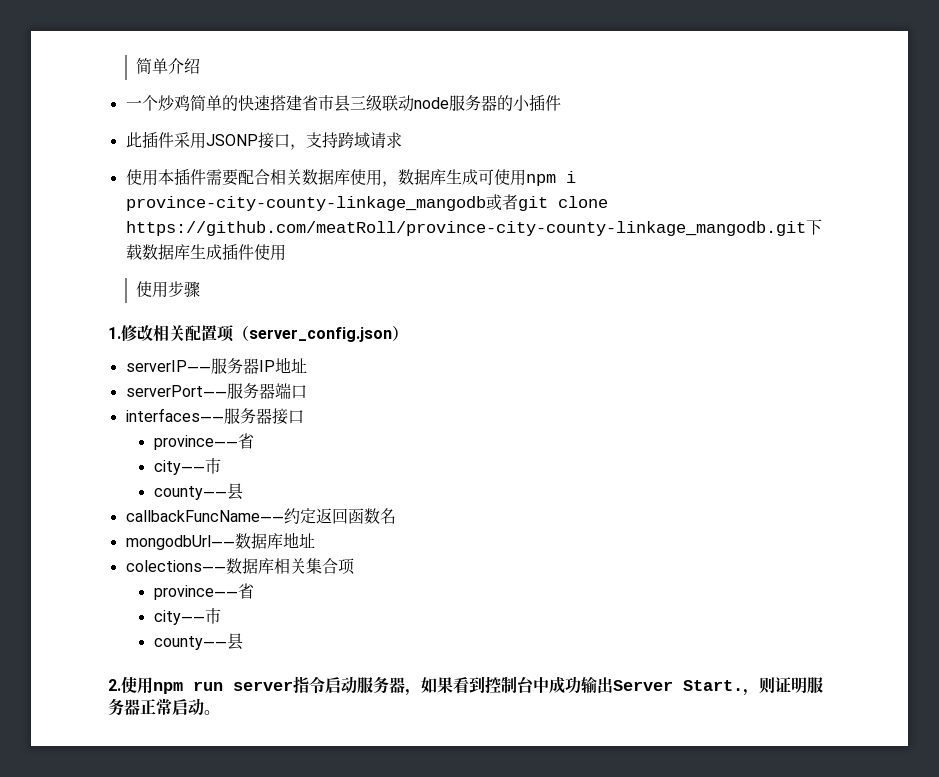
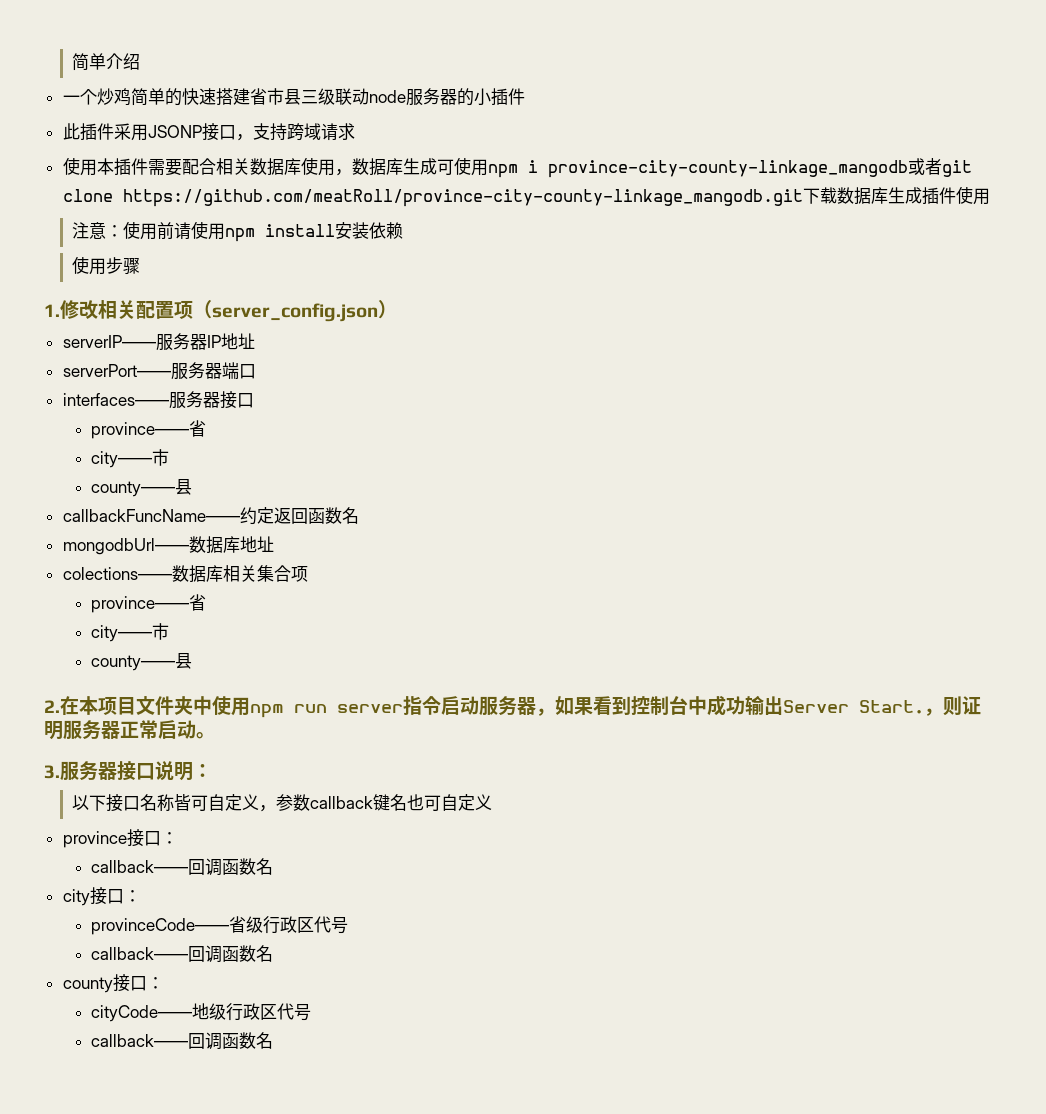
(286, 252) none -> [72,221,404,242] // 注意：使用前请使用npm install安装依赖
(121, 685) none -> [60,696,212,715] 在本项目文件夹中
(220, 712) none -> [44,761,212,781] [72,794,493,812] [62,829,178,848] [91,858,274,876] [62,887,141,906] [91,916,349,935] [91,945,274,963] [62,974,164,993] [91,1003,312,1022] [91,1032,274,1050] // 3.服务器接口说明： // 以下接口名称皆可自定义，参数callback键名也可自定义 // province接口： // callback——回调函数名 // city接口： // provinceCode——省级行政区代号 // callback——回调函数名 // county接口： // cityCode——地级行政区代号 // callback——回调函数名

